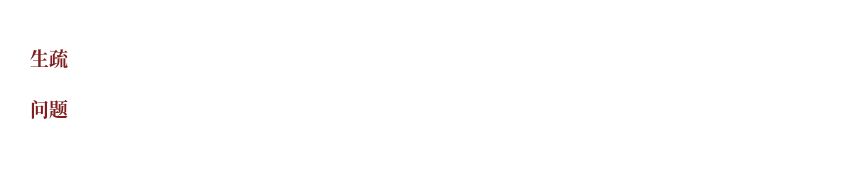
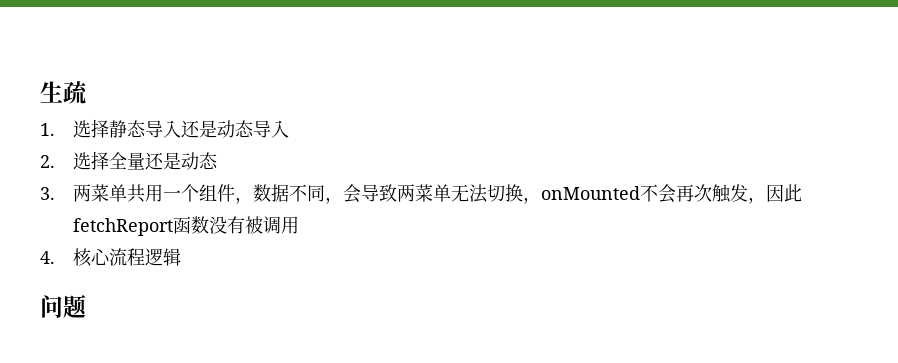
(69, 59) none -> [40,119,290,138] [40,151,219,170] [40,184,803,204] [73,216,300,236] [40,248,182,267] // 1.选择静态导入还是动态导入 // 2.选择全量还是动态 // 3.两菜单共用一个组件，数据不同，会导致两菜单无法切换，onMounted不会再次触发，因此fetchReport函数没有被调用 // 4.核心流程逻辑

